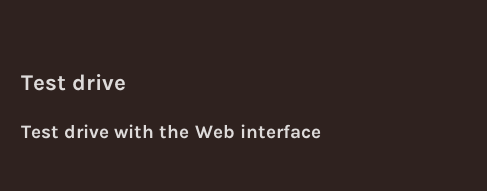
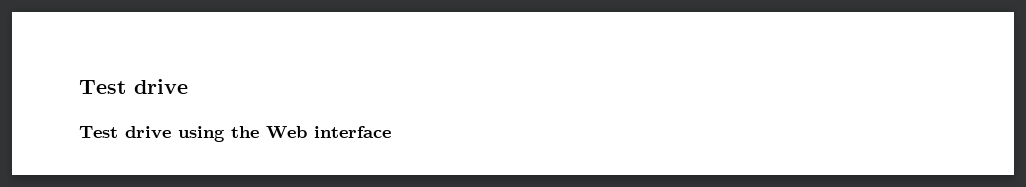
[114,124,155,139] with -> [178,126,225,142] using

